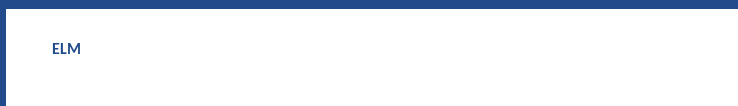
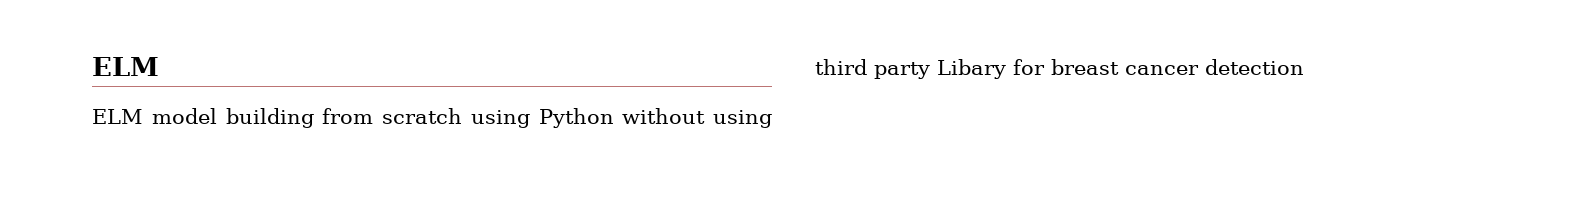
[52,43,81,54] ELM -> [92,57,159,76] [92,108,772,128] [815,59,1304,79] ELM // ELM model building from scratch using Python without using third party Libary for breast cancer detection

